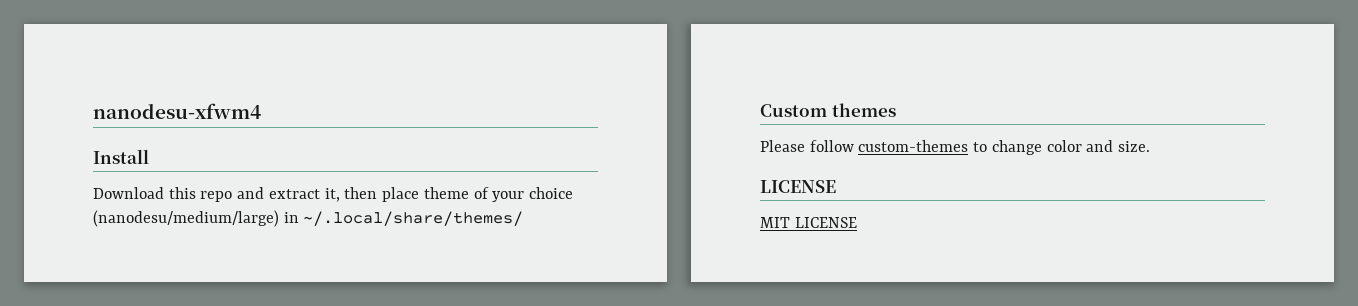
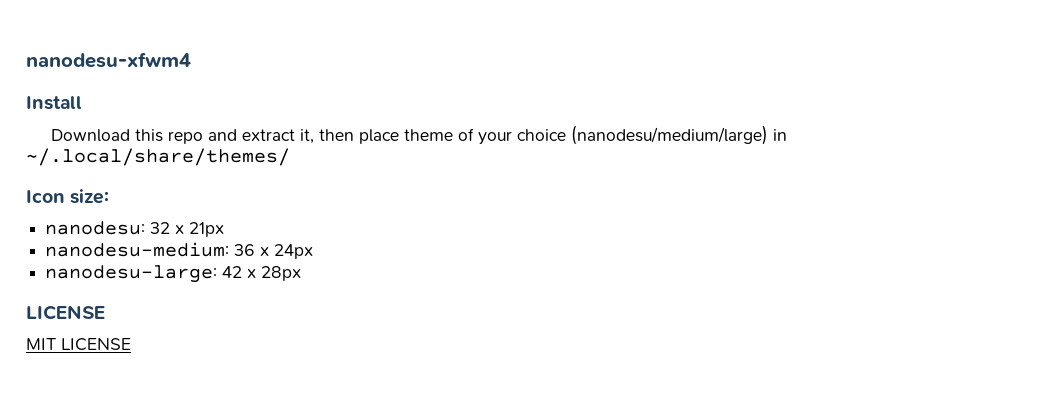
[760,103,896,117] [760,140,1151,155] Custom themes // Please follow custom-themes to change color and size. -> [26,189,110,204] [45,221,225,237] [45,242,314,259] [45,265,302,283] Icon size: // nanodesu: 32 x 21px // nanodesu-medium: 36 x 24px // nanodesu-large: 42 x 28px

